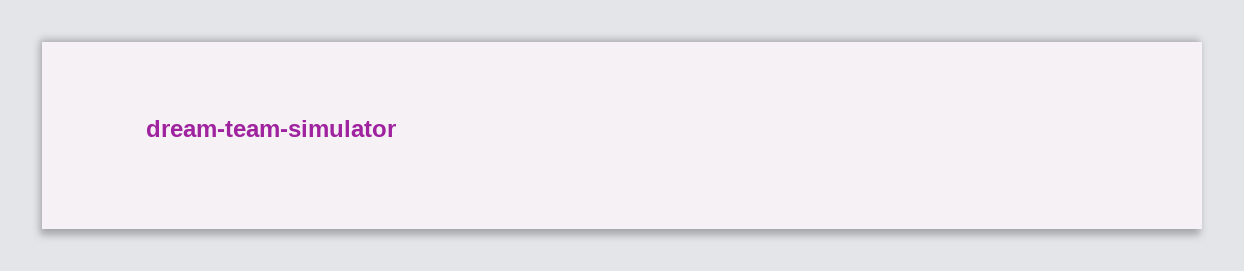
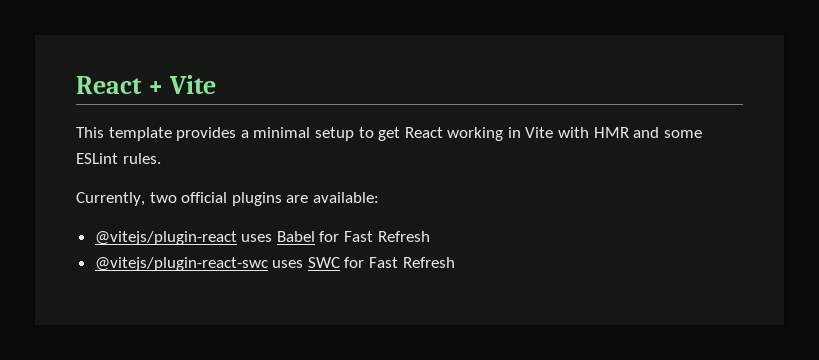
[146,120,396,137] dream-team-simulator -> [76,75,216,94] [76,127,702,141] [76,153,161,164] [76,192,379,206] [94,231,430,245] [94,257,455,271] React + Vite // This template provides a minimal setup to get React working in Vite with HMR and some ESLint rules. // Currently, two official plugins are available: // @vitejs/plugin-react uses Babel for Fast Refresh // @vitejs/plugin-react-swc uses SWC for Fast Refresh

